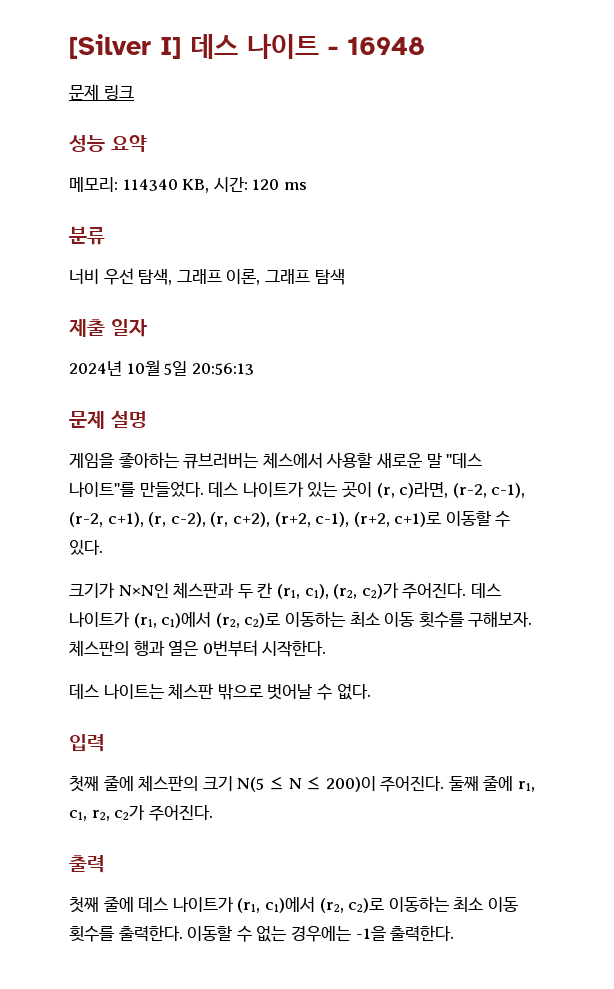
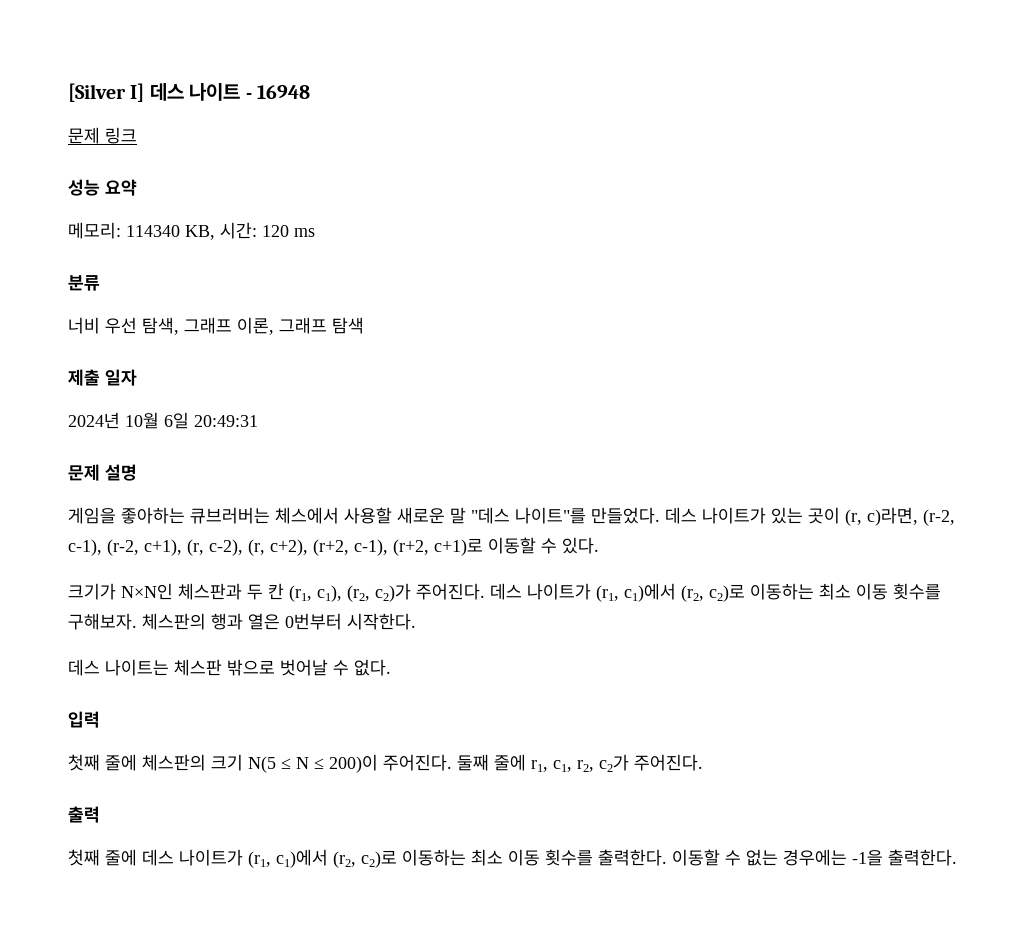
[164,361,254,376] 5일 20:56:13 -> [164,412,258,429] 6일 20:49:31

